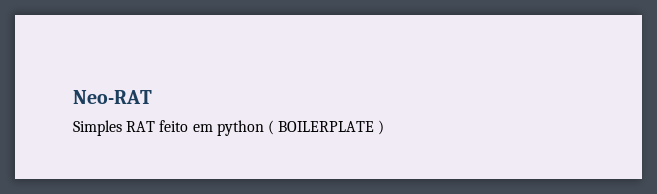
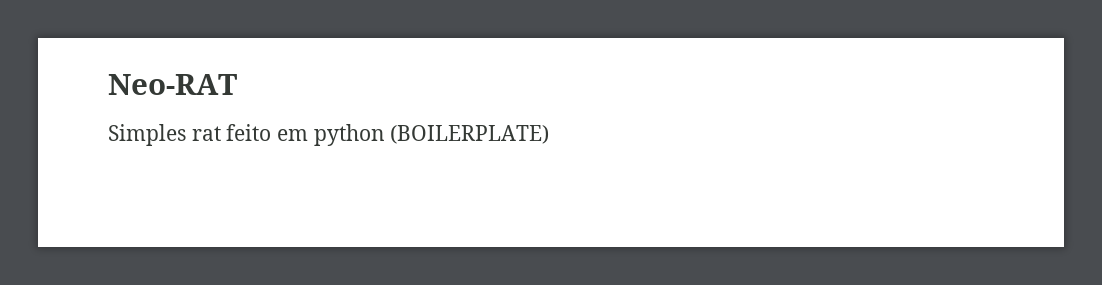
[126,121,156,132] RAT -> [191,126,221,141] rat
[267,120,385,135] ( BOILERPLATE ) -> [390,125,550,144] (BOILERPLATE)

